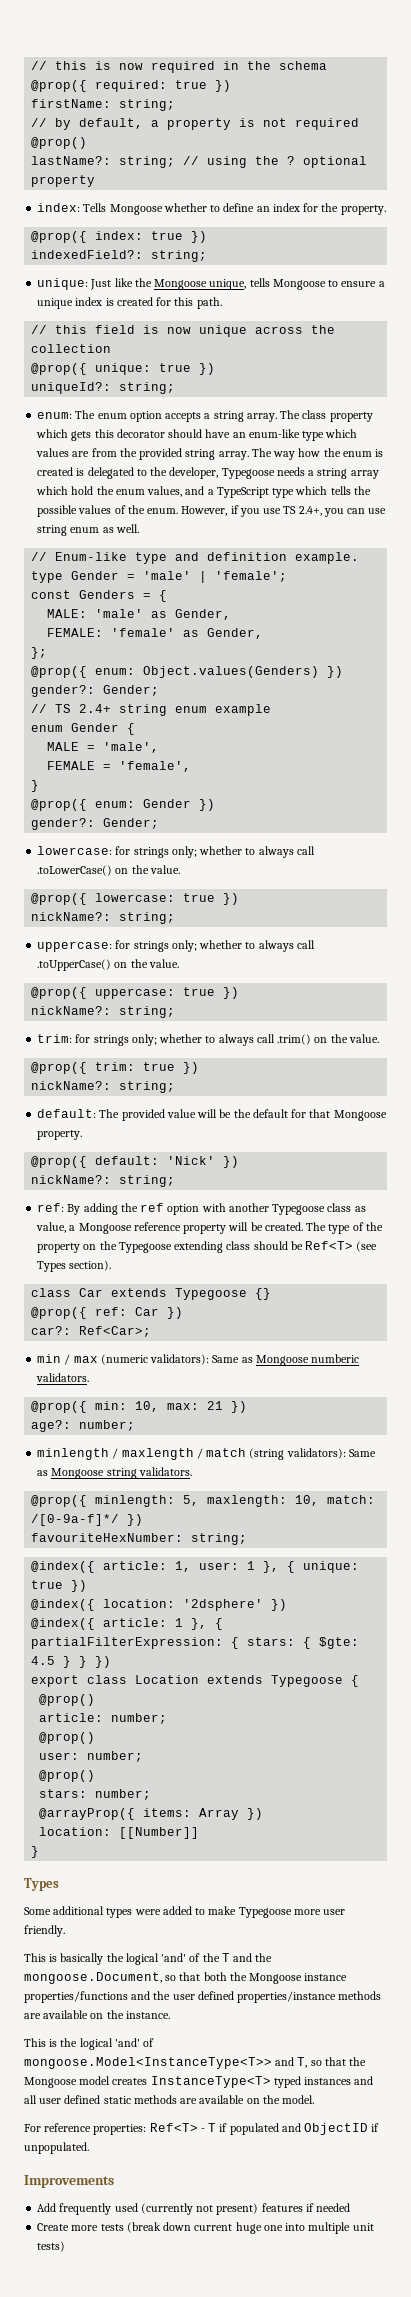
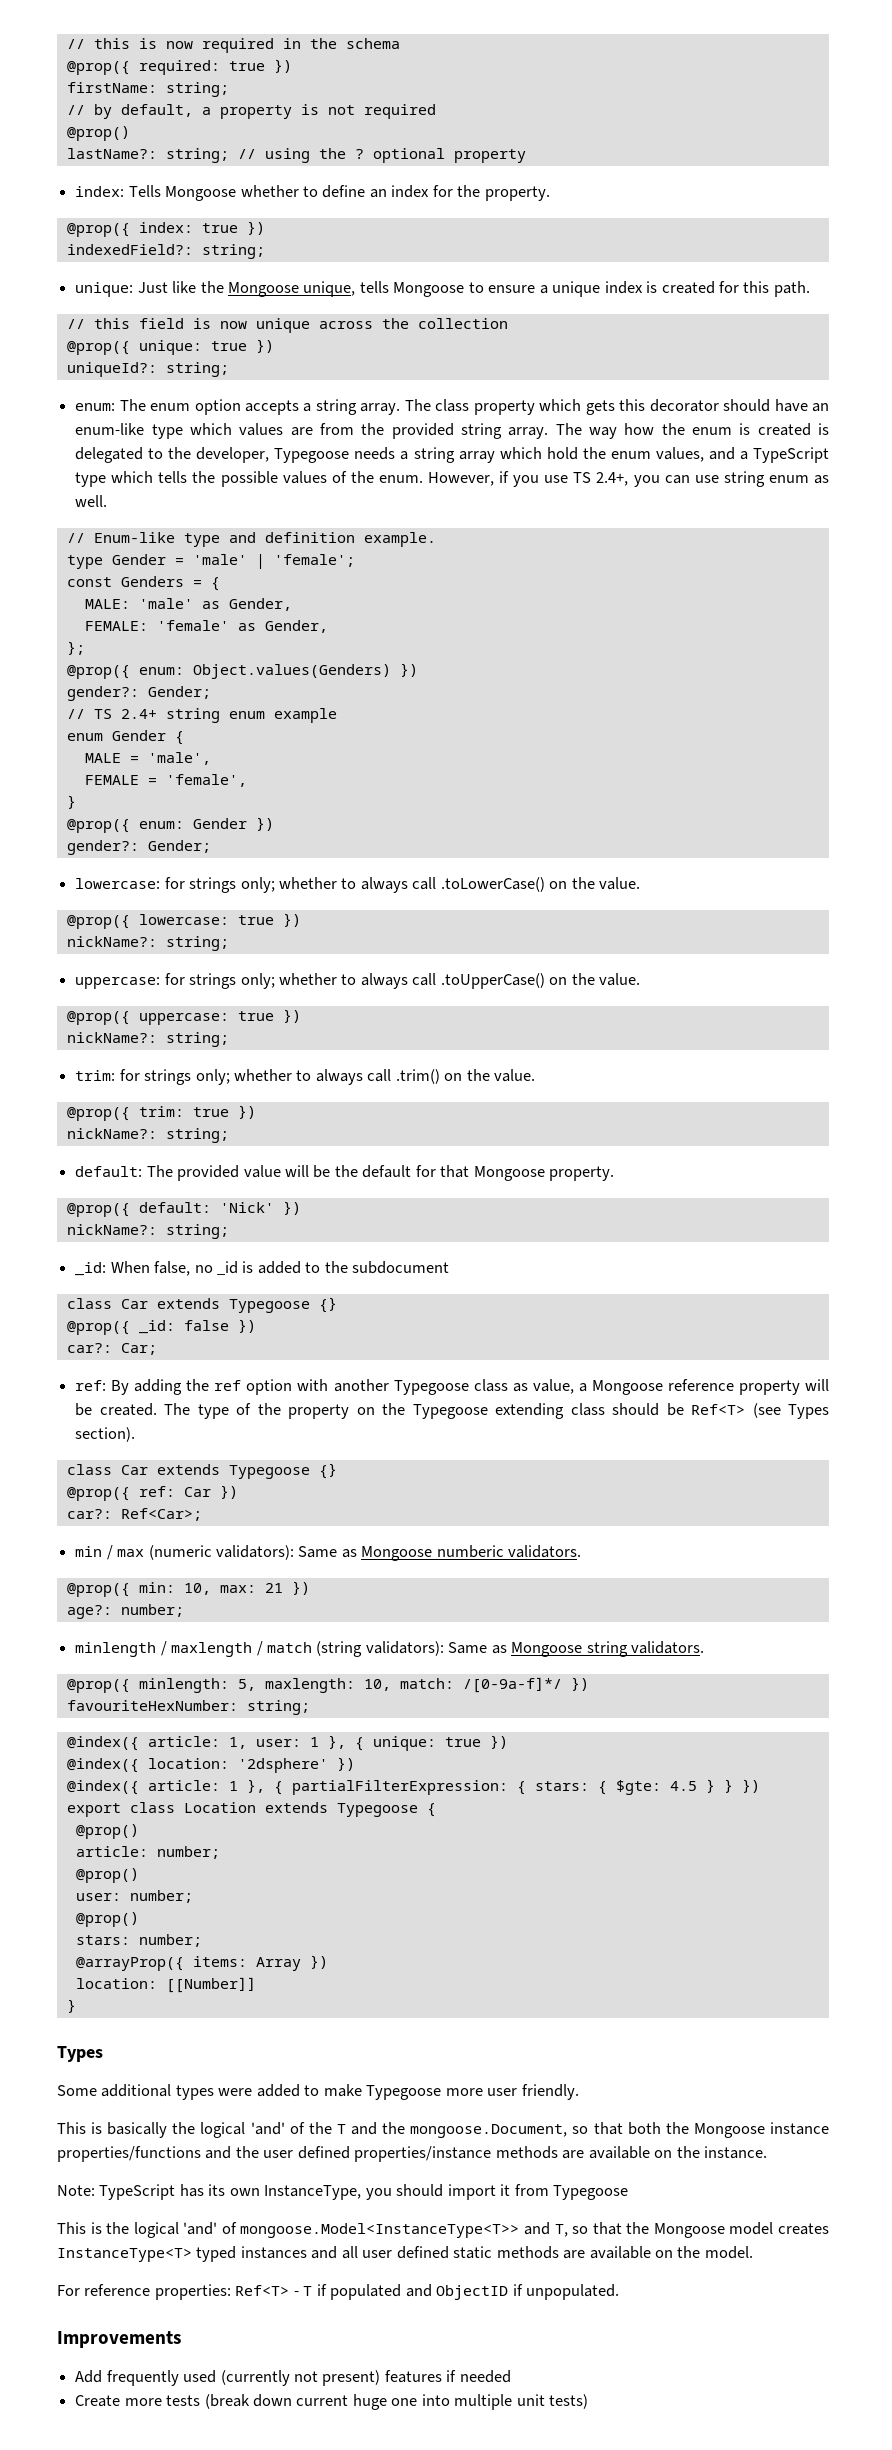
(176, 1181) none -> [75,1261,450,1276] [66,1297,337,1313] [66,1319,256,1335] [66,1343,157,1355] // _id: When false, no _id is added to the subdocument // class Car extends Typegoose {} // @prop({ _id: false }) // car?: Car;
(170, 2015) none -> [57,2184,629,2200] // Note: TypeScript has its own InstanceType, you should import it from Typegoose

